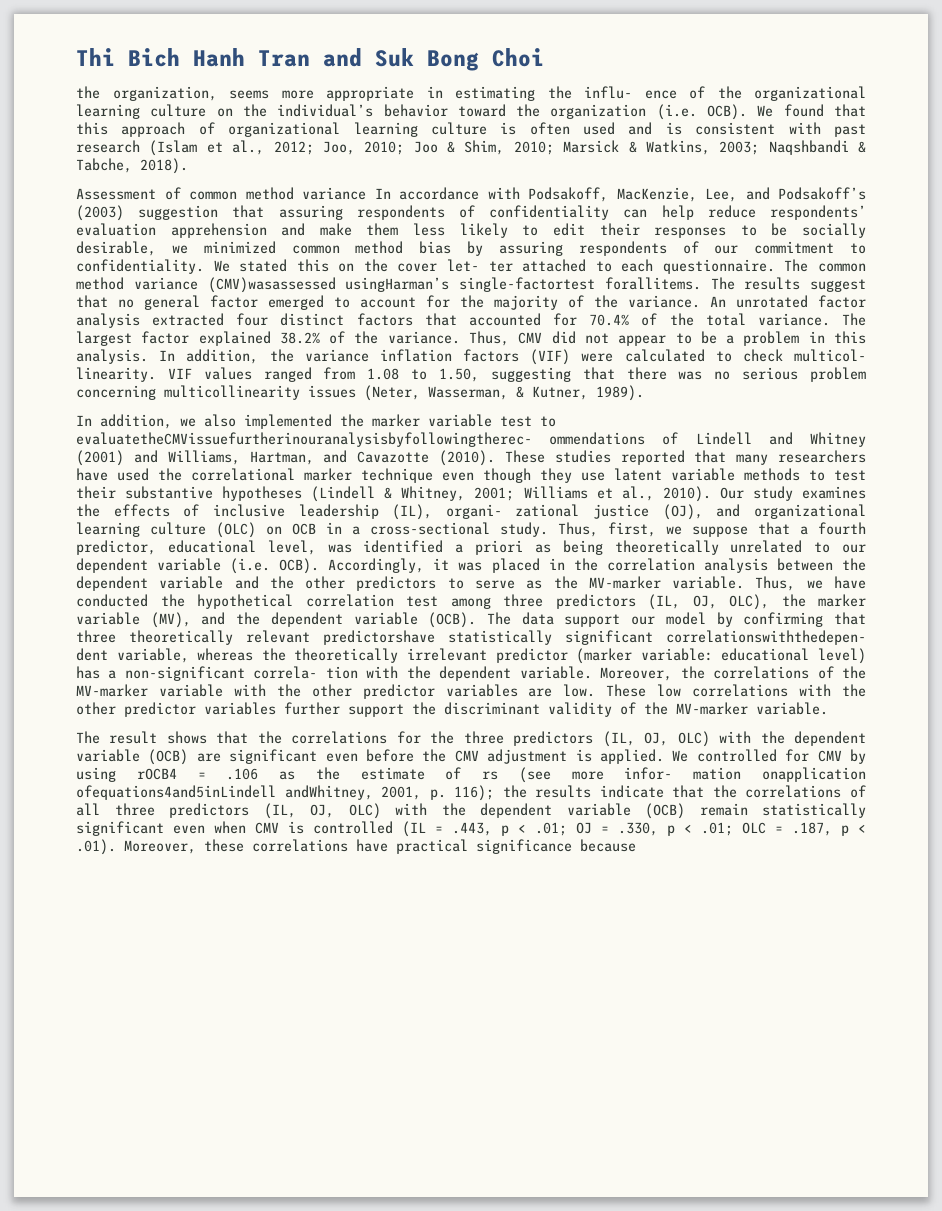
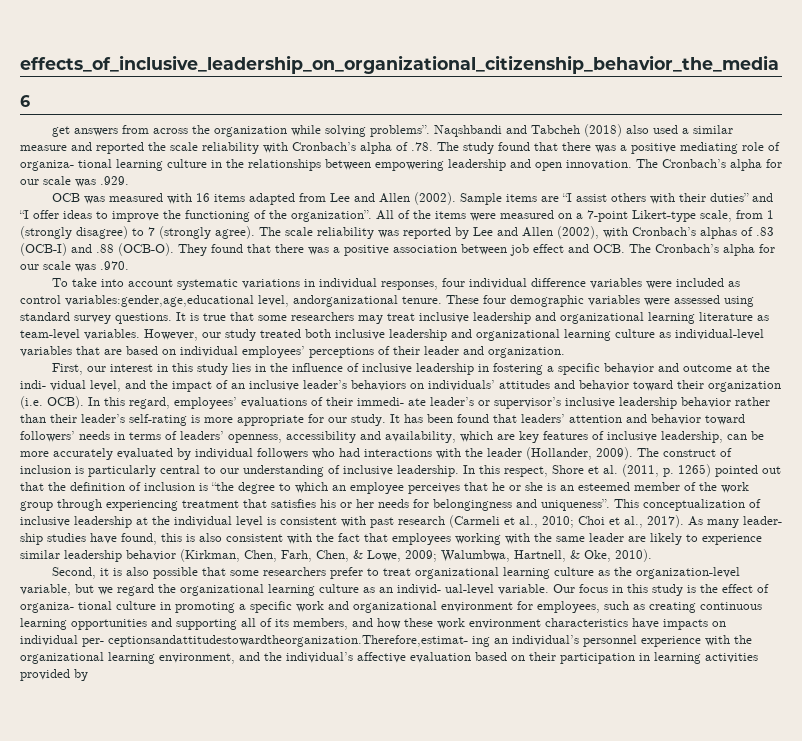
[76,48,544,71] [76,86,866,101] [76,104,541,119] Thi Bich Hanh Tran and Suk Bong Choi // the organization, seems more appropriate in estimating the influ- ence of the organizational learning culture on the individual’s behavior toward the -> [20,55,779,74] [20,95,30,107] [52,124,734,137] [20,142,780,154] [20,159,782,171] [20,176,129,187] [52,192,774,205] [19,210,774,222] [20,226,774,239] [20,243,775,256] [20,261,129,272] [52,278,741,290] [20,295,754,307] [20,312,769,324] [20,329,764,341] [20,346,565,358] [52,363,771,375] [20,380,704,392] effects_of_inclusive_leadership_on_organizational_citizenship_behavior_the_media // 6 // get answers from across the organization while solving problems”. Naqshbandi and Tabcheh (2018) also used a similar measure and reported the scale reliability with Cronbach’s alpha of .78. The study found that there was a positive mediating role of organiza- tional learning culture in the relationships between empowering leadership and open innovation. The Cronbach’s alpha for our scale was .929. // OCB was measured with 16 items adapted from Lee and Allen (2002). Sample items are “I assist others with their duties” and “I offer ideas to improve the functioning of the organization”. All of the items were measured on a 7-point Likert-type scale, from 1 (strongly disagree) to 7 (strongly agree). The scale reliability was reported by Lee and Allen (2002), with Cronbach’s alphas of .83 (OCB-I) and .88 (OCB-O). They found that there was a positive association between job effect and OCB. The Cronbach’s alpha for our scale was .970. // To take into account systematic variations in individual responses, four individual difference variables were included as control variables:gender,age,educational level, andorganizational tenure. These four demographic variables were assessed using standard survey questions. It is true that some researchers may treat inclusive leadership and organizational learning literature as team-level variables. However, our study treated both inclusive leadership and organizational learning culture as individual-level variables that are based on individual employees’ perceptions of their leader and organization. // First, our interest in this study lies in the influence of inclusive leadership in fostering a specific behavior and outcome at the indi- vidual level, and the impact of an inclusive leader’s behaviors on individuals’ attitudes and behavior toward their
[757,104,866,117] [76,122,653,137] We found that this approach of organizational learning culture is often used and -> [88,397,770,409] [20,414,745,426] [20,431,764,443] [20,447,732,460] [20,464,781,477] [20,482,749,494] [20,499,761,511] [20,516,263,528] In this regard, employees’ evaluations of their immedi- ate leader’s or supervisor’s inclusive leadership behavior rather than their leader’s self-rating is more appropriate for our study. It has been found that leaders’ attention and behavior toward followers’ needs in terms of leaders’ openness, accessibility and availability, which are key features of inclusive leadership, can be more accurately evaluated by individual followers who had interactions with the leader (Hollander, 2009). The construct of inclusion is particularly central to our understanding of inclusive leadership. In this respect, Shore et al. (2011, p. 1265) pointed out that the definition of inclusion is “the degree to which an employee perceives that he or she is an esteemed member of the work group through experiencing treatment that satisfies his or her needs for belongingness and uniqueness”. This conceptualization of inclusive leadership at the individual level
[149,140,866,156] [76,158,188,174] [76,187,866,202] [76,205,867,221] [76,223,867,238] [76,241,866,256] [76,259,866,274] [76,277,866,293] [76,295,866,310] [76,313,867,328] [76,331,866,346] [76,349,866,365] [76,367,866,382] [76,385,644,401] [76,414,556,429] [76,432,867,447] [76,450,867,466] [76,468,866,483] [76,486,867,502] [76,504,866,520] [76,522,866,538] [76,540,866,555] [76,558,867,574] [76,576,867,591] [76,594,866,610] [76,612,866,628] [76,630,866,645] [76,648,867,664] [76,666,866,681] [76,684,866,699] [76,702,828,717] [76,731,867,747] [76,749,866,765] [76,767,866,783] [76,785,866,801] [76,803,866,819] [76,821,866,837] [76,839,636,855] (Islam et al., 2012; Joo, 2010; Joo & Shim, 2010; Marsick & Watkins, 2003; Naqshbandi & Tabche, 2018). // Assessment of common method variance In accordance with Podsakoff, MacKenzie, Lee, and Podsakoff’s (2003) suggestion that assuring respondents of confidentiality can help reduce respondents’ evaluation apprehension and make them less likely to edit their responses to be socially desirable, we minimized common method bias by assuring respondents of our commitment to confidentiality. We stated this on the cover let- ter attached to each questionnaire. The common method variance (CMV)wasassessed usingHarman’s single-factortest forallitems. The results suggest that no general factor emerged to account for the majority of the variance. An unrotated factor analysis extracted four distinct factors that accounted for 70.4% of the total variance. The largest factor explained 38.2% of the variance. Thus, CMV did not appear to be a problem in this analysis. In addition, the variance inflation factors (VIF) were calculated to check multicol- linearity. VIF values ranged from 1.08 to 1.50, suggesting that there was no serious problem concerning multicollinearity issues (Neter, Wasserman, & Kutner, 1989). // In addition, we also implemented the marker variable test to evaluatetheCMVissuefurtherinouranalysisbyfollowingtherec- ommendations of Lindell and Whitney (2001) and Williams, Hartman, and Cavazotte (2010). These studies reported that many researchers have used the correlational marker technique even though they use latent variable methods to test their substantive hypotheses (Lindell & Whitney, 2001; Williams et al., 2010). Our study examines the effects of inclusive leadership (IL), organi- zational justice (OJ), and organizational learning culture (OLC) on OCB in a cross-sectional study. Thus, first, we suppose that a fourth predictor, educational level, was identified a priori as being theoretically unrelated to our dependent variable (i.e. OCB). Accordingly, it was placed in the correlation analysis between the dependent variable and the other predictors to serve as the MV-marker variable. Thus, we have conducted the hypothetical correlation test among three predictors (IL, OJ, OLC), the marker variable (MV), and the dependent variable (OCB). The data support our model by confirming that three theoretically relevant predictorshave statistically significant correlationswiththedepen- dent variable, whereas the theoretically irrelevant predictor (marker variable: educational level) has a non-significant correla- tion with the dependent variable. Moreover, the correlations of the MV-marker variable with the other predictor variables are low. These low correlations with the other predictor variables further support the discriminant validity of the MV-marker variable. // The result shows that the correlations for the three predictors (IL, OJ, OLC) with the dependent variable (OCB) are significant even before the CMV adjustment is applied. We controlled for CMV by using rOCB4 = .106 as the estimate of rs (see more infor- mation onapplication ofequations4and5inLindell andWhitney, 2001, p. 116); the results indicate that the correlations of all three predictors (IL, OJ, OLC) with the dependent variable (OCB) remain statistically significant even when CMV is controlled (IL = .443, p < .01; OJ = .330, p < .01; OLC = .187, p < .01). Moreover, these correlations have practical significance because -> [449,515,782,528] [20,533,762,545] [20,549,652,562] [52,567,741,579] [20,584,769,596] [20,601,762,613] [20,618,726,630] [20,635,752,647] [20,652,758,664] [20,669,88,681] (Carmeli et al., 2010; Choi et al., 2017). As many leader- ship studies have found, this is also consistent with the fact that employees working with the same leader are likely to experience similar leadership behavior (Kirkman, Chen, Farh, Chen, & Lowe, 2009; Walumbwa, Hartnell, & Oke, 2010). // Second, it is also possible that some researchers prefer to treat organizational learning culture as the organization-level variable, but we regard the organizational learning culture as an individ- ual-level variable. Our focus in this study is the effect of organiza- tional culture in promoting a specific work and organizational environment for employees, such as creating continuous learning opportunities and supporting all of its members, and how these work environment characteristics have impacts on individual per- ceptionsandattitudestowardtheorganization.Therefore,estimat- ing an individual’s personnel experience with the organizational learning environment, and the individual’s affective evaluation based on their participation in learning activities provided by

